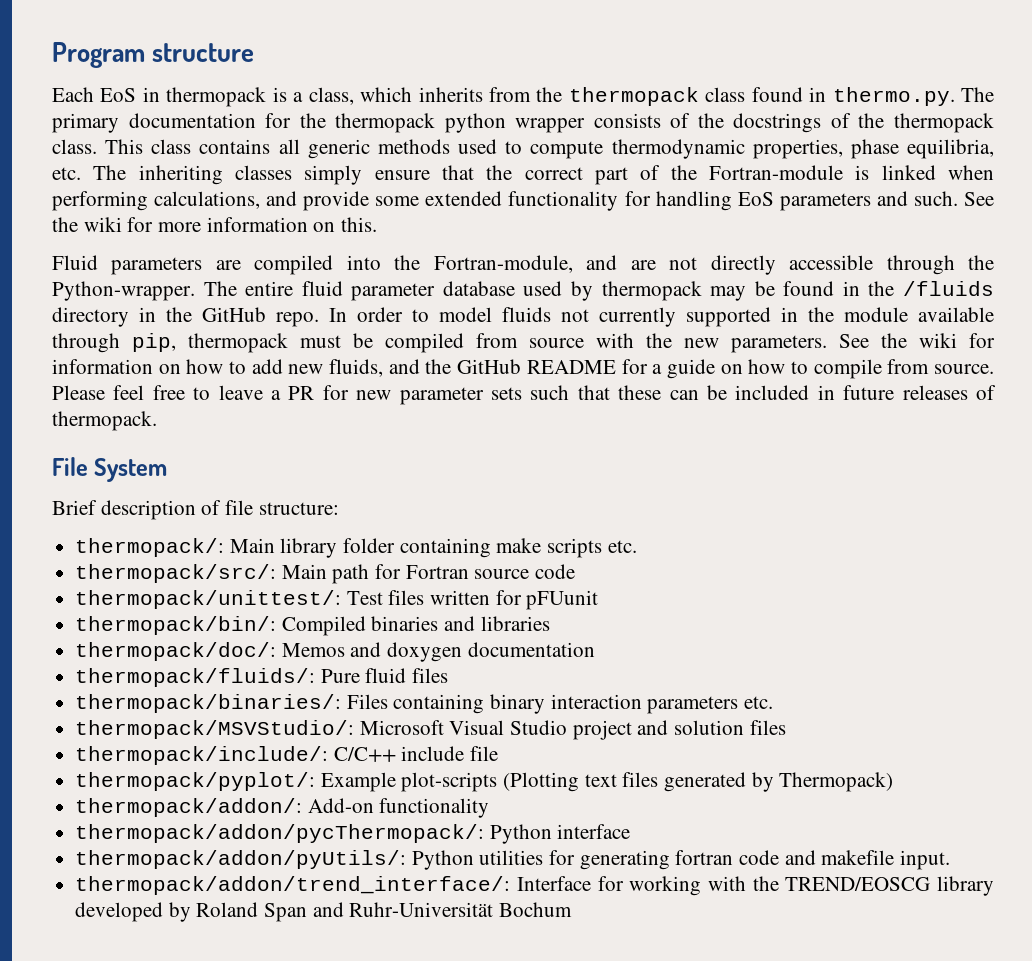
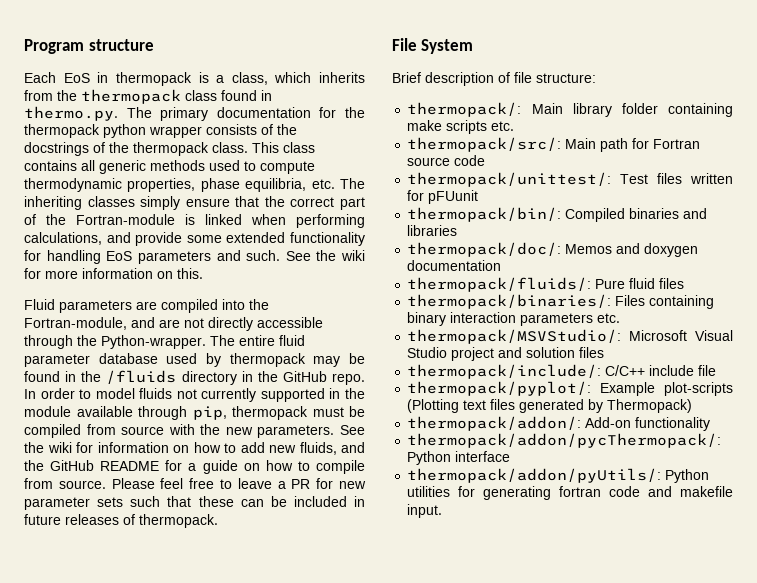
[75,876,995,896] [75,902,573,922] // thermopack/addon/trend_interface/: Interface for working with the TREND/EOSCG library developed by Roland Span and Ruhr-Universität Bochum -> (443, 511) none

